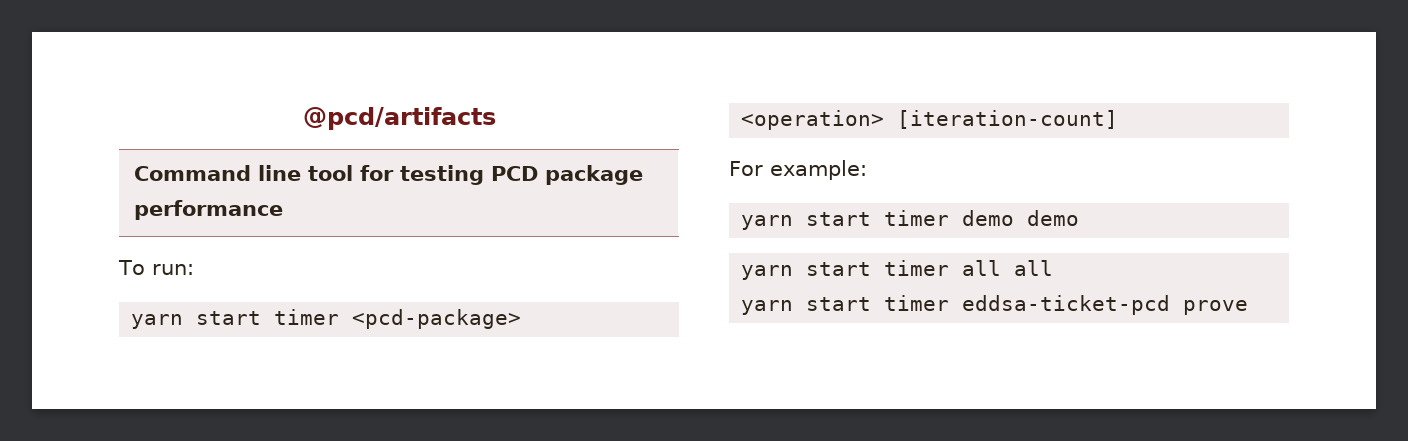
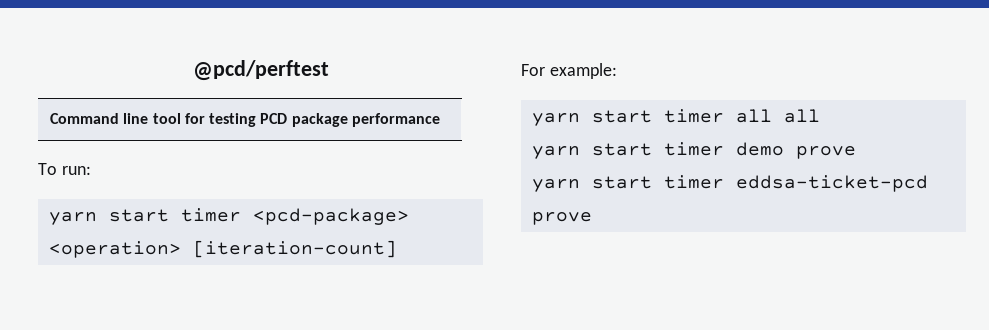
[302,107,496,130] @pcd/artifacts -> [192,60,329,81] @pcd/perftest
[741,210,1080,230] // yarn start timer demo demo -> (617, 71) none
(1054, 268) none -> [531,142,856,159] // yarn start timer demo prove

